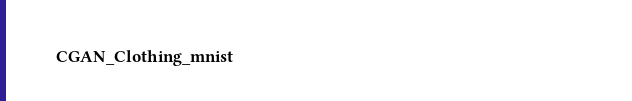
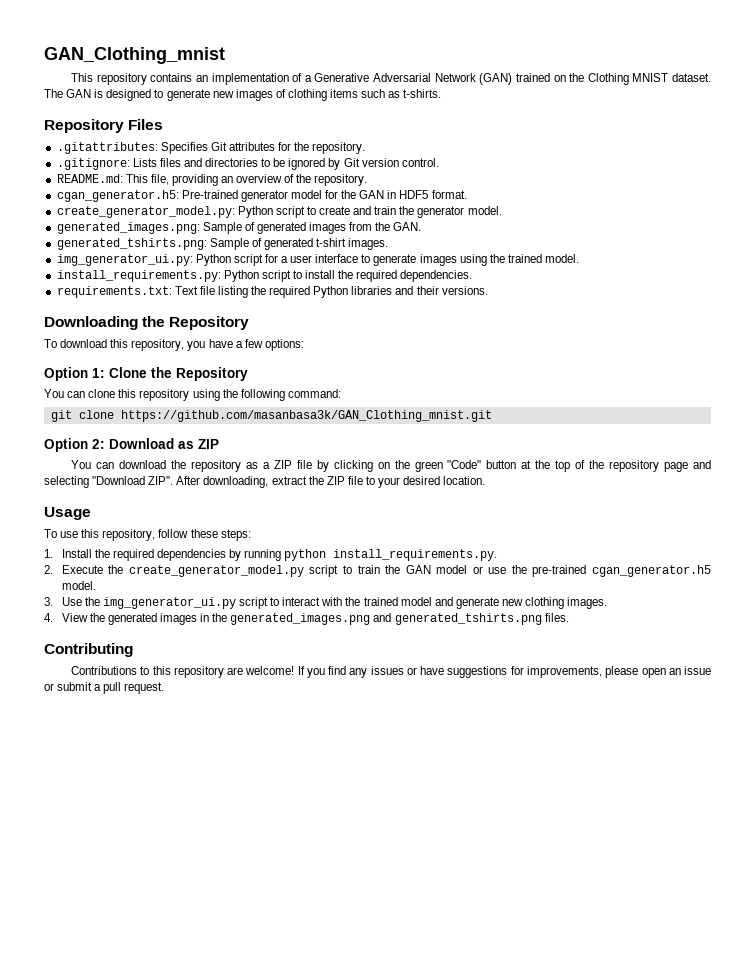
[56,50,233,66] CGAN_Clothing_mnist -> [44,47,225,64] [71,73,711,85] [44,89,442,101] [44,119,164,133] [56,142,366,154] [56,158,439,170] [56,174,368,186] [56,190,467,202] [56,206,502,218] [56,222,422,234] [56,238,389,250] [56,254,580,266] [56,270,473,282] [56,286,488,298] [44,316,250,330] [44,339,304,351] [44,367,248,381] [44,389,341,401] [50,410,492,422] [44,438,219,452] [71,460,711,472] [44,476,486,488] [44,507,91,520] [44,529,251,541] [44,549,498,561] [44,565,712,577] [61,581,96,590] [44,597,608,609] [44,613,569,625] [44,643,133,657] [71,666,711,678] [44,682,165,694] GAN_Clothing_mnist // This repository contains an implementation of a Generative Adversarial Network (GAN) trained on the Clothing MNIST dataset. The GAN is designed to generate new images of clothing items such as t-shirts. // Repository Files // .gitattributes: Specifies Git attributes for the repository. // .gitignore: Lists files and directories to be ignored by Git version control. // README.md: This file, providing an overview of the repository. // cgan_generator.h5: Pre-trained generator model for the GAN in HDF5 format. // create_generator_model.py: Python script to create and train the generator model. // generated_images.png: Sample of generated images from the GAN. // generated_tshirts.png: Sample of generated t-shirt images. // img_generator_ui.py: Python script for a user interface to generate images using the trained model. // install_requirements.py: Python script to install the required dependencies. // requirements.txt: Text file listing the required Python libraries and their versions. // Downloading the Repository // To download this repository, you have a few options: // Option 1: Clone the Repository // You can clone this repository using the following command: // git clone https://github.com/masanbasa3k/GAN_Clothing_mnist.git // Option 2: Download as ZIP // You can download the repository as a ZIP file by clicking on the green "Code" button at the top of the repository page and selecting "Download ZIP". After downloading, extract the ZIP file to your desired location. // Usage // To use this repository, follow these steps: // 1. Install the required dependencies by running python install_requirements.py. // 2. Execute the create_generator_model.py script to train the GAN model or use the pre-trained cgan_generator.h5 model. // 3. Use the img_generator_ui.py script to interact with the trained model and generate new clothing images. // 4. View the generated images in the generated_images.png and generated_tshirts.png files. // Contributing // Contributions to this repository are welcome! If you find any issues or have suggestions for improvements, please open an issue or submit a pull request.

